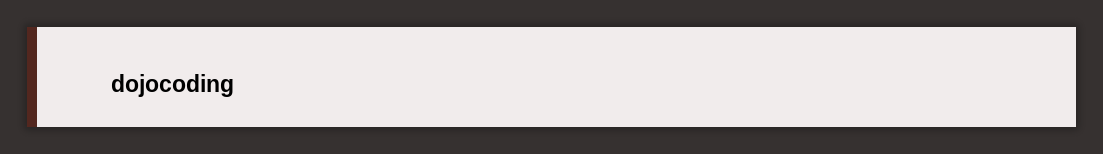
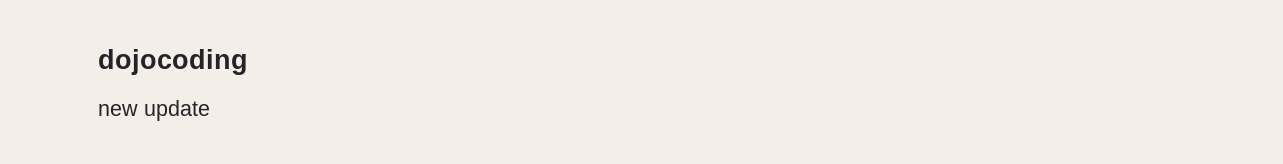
(234, 85) none -> [98,100,210,121] // new update

